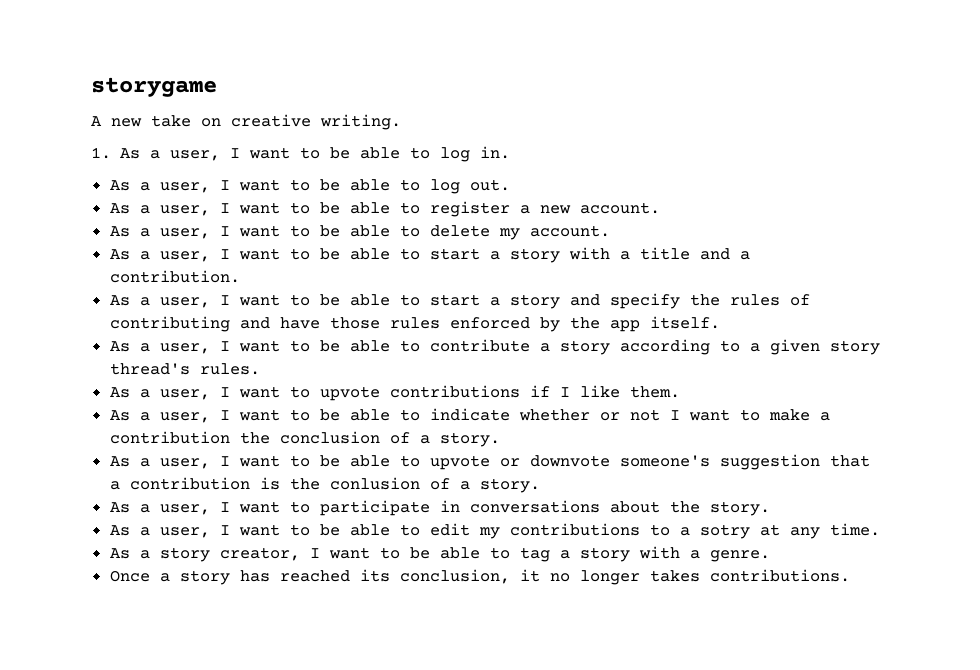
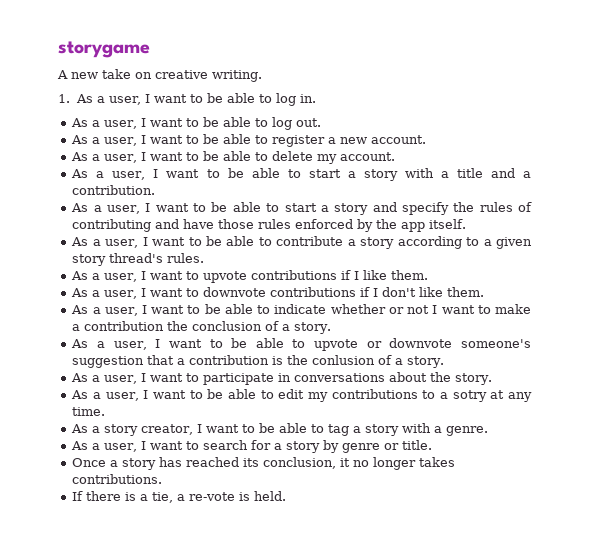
(680, 392) none -> [71,287,485,299] // As a user, I want to downvote contributions if I don't like them.
(770, 556) none -> [71,440,433,453] // As a user, I want to search for a story by genre or title.
(850, 575) none -> [72,491,287,503] // If there is a tie, a re-vote is held.

